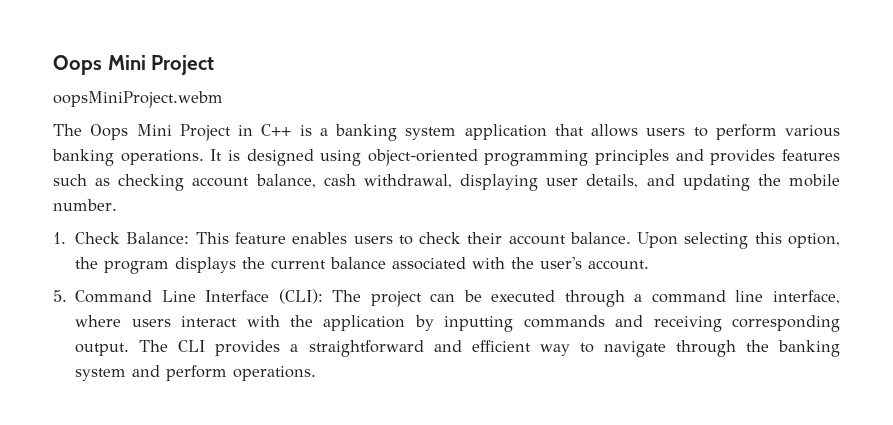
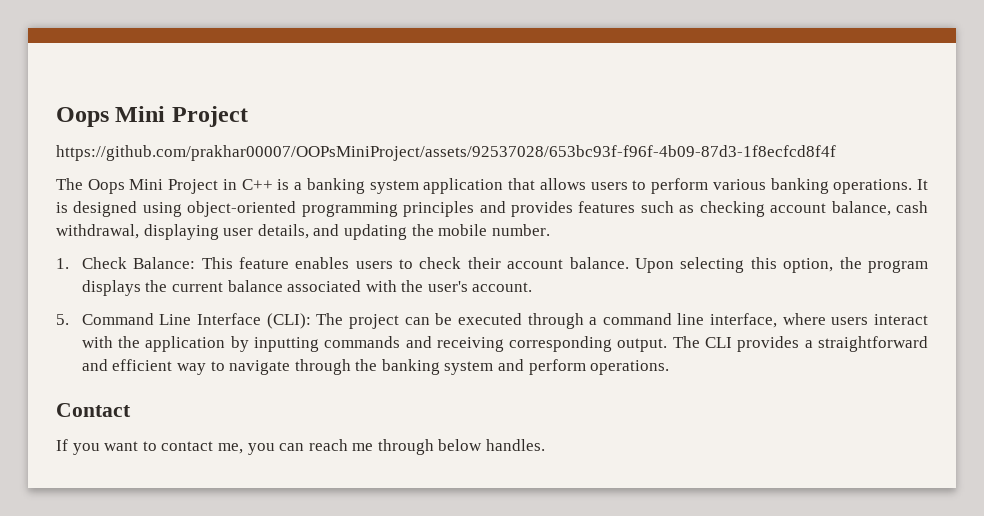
[53,91,223,108] oopsMiniProject.webm -> [56,145,836,161] https://github.com/prakhar00007/OOPsMiniProject/assets/92537028/653bc93f-f96f-4b09-87d3-1f8ecfcd8f4f
(317, 373) none -> [56,403,131,417] [56,439,546,455] // Contact // If you want to contact me, you can reach me through below handles.

